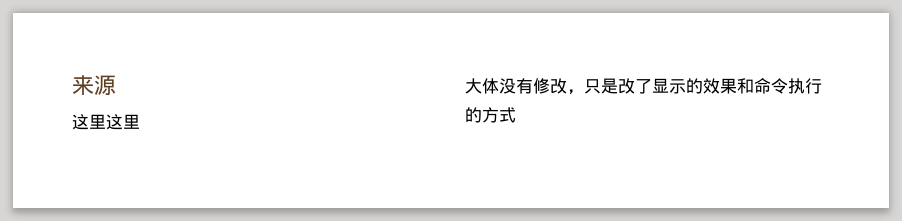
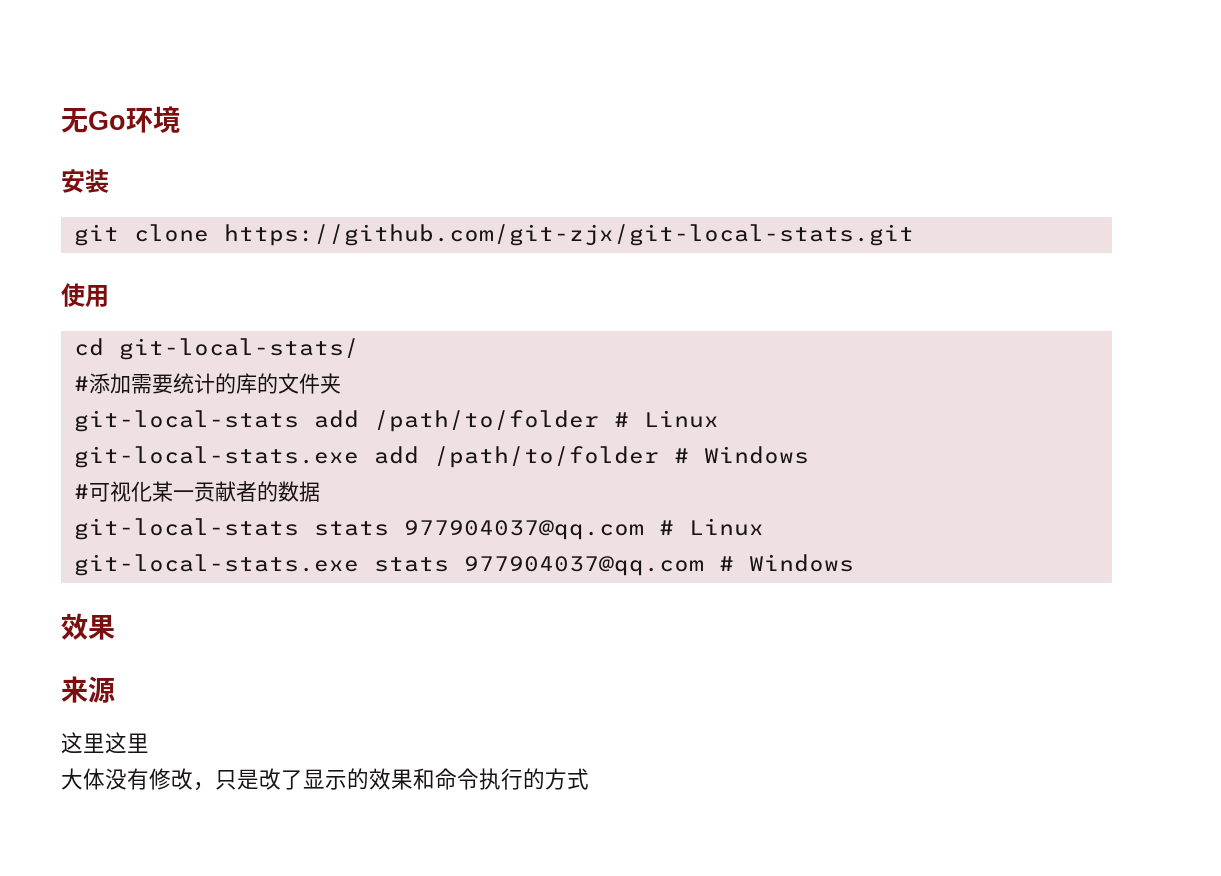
(72, 85) none -> [61,106,180,133] [61,169,109,193] [73,224,914,246] [61,283,109,307] [73,338,359,360] [73,373,341,394] [73,410,719,432] [73,446,809,468] [73,481,320,502] [73,518,764,540] [73,554,854,576] [61,613,115,640] 无Go环境 // 安装 // git clone https://github.com/git-zjx/git-local-stats.git // 使用 // cd git-local-stats/ // #添加需要统计的库的文件夹 // git-local-stats add /path/to/folder # Linux // git-local-stats.exe add /path/to/folder # Windows // #可视化某一贡献者的数据 // git-local-stats stats 977904037@qq.com # Linux // git-local-stats.exe stats 977904037@qq.com # Windows // 效果 //

